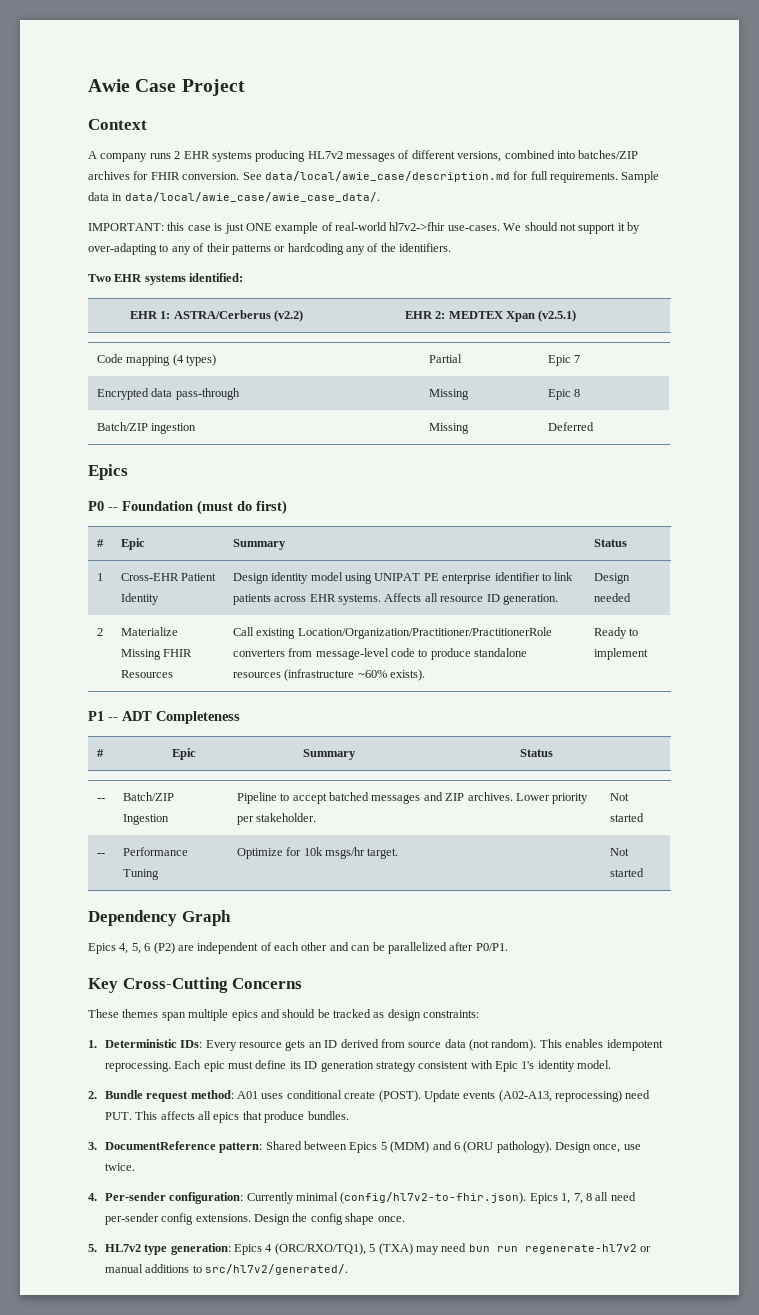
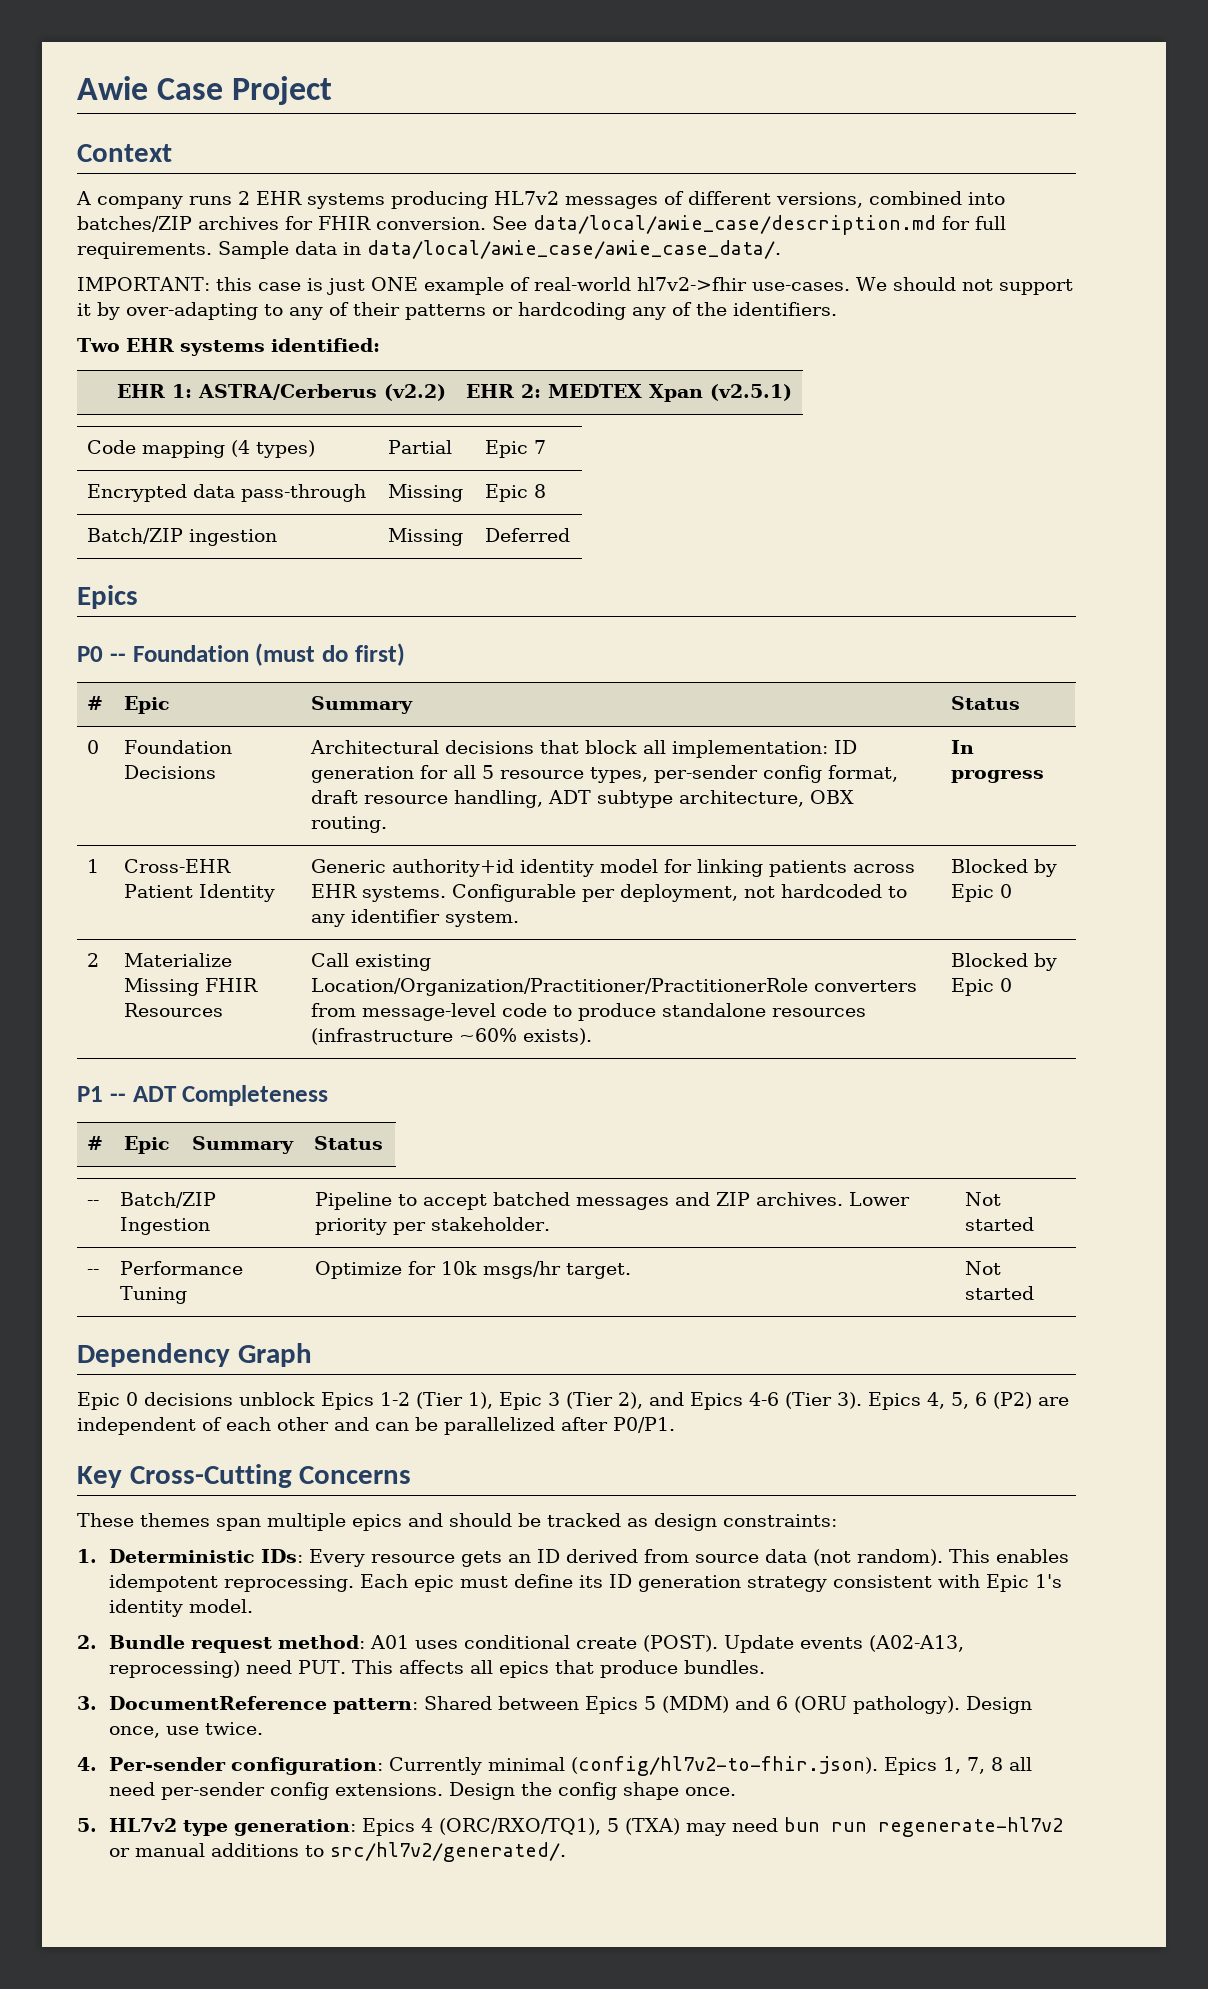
[96,573,103,581] [120,573,217,581] [120,593,159,605] [232,572,574,584] [232,593,558,605] [593,573,630,584] [593,593,631,602] 1 | Cross-EHR Patient Identity | Design identity model using UNIPAT PE enterprise identifier to link patients across EHR systems. Affects all resource ID generation. | Design needed -> [87,740,100,754] [124,740,233,754] [124,765,217,779] [310,740,858,758] [311,765,899,783] [311,790,855,808] [311,816,388,833] [951,740,975,754] [951,770,1045,783] [87,859,100,873] [124,859,232,873] [124,884,276,902] [311,859,916,877] [311,884,908,902] [311,909,520,927] [951,859,1058,877] [951,884,1013,902] 0 | Foundation Decisions | Architectural decisions that block all implementation: ID generation for all 5 resource types, per-sender config format, draft resource handling, ADT subtype architecture, OBX routing. | In progress // 1 | Cross-EHR Patient Identity | Generic authority+id identity model for linking patients across EHR systems. Configurable per deployment, not hardcoded to any identifier system. | Blocked by Epic 0
[593,627,639,639] [593,648,648,660] Ready to implement -> [951,953,1058,971] [951,978,1013,996] Blocked by Epic 0
(231, 918) none -> [77,1392,862,1410] Epic 0 decisions unblock Epics 1-2 (Tier 1), Epic 3 (Tier 2), and Epics 4-6 (Tier 3).

